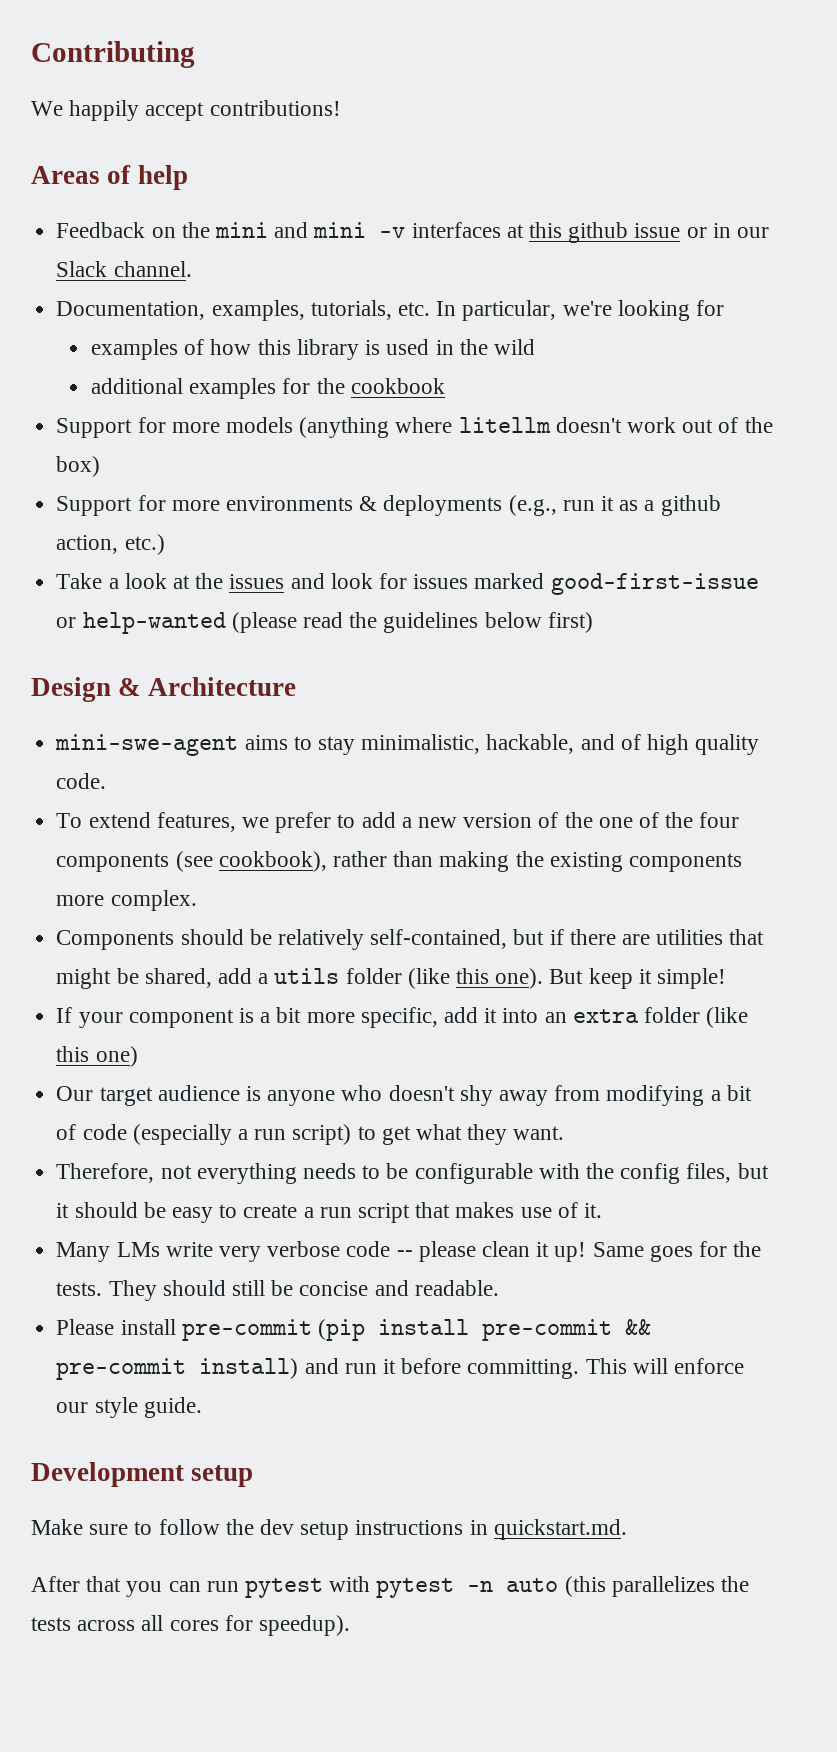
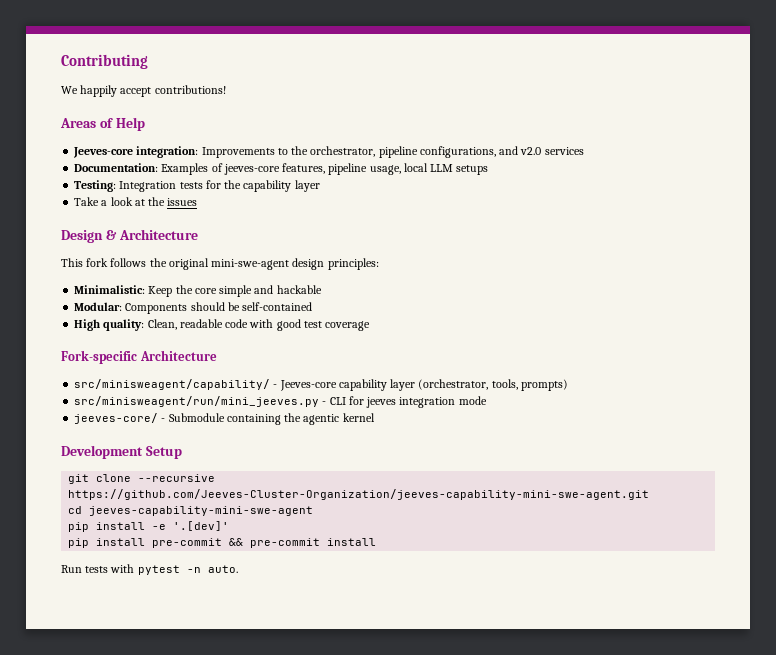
[137,165,188,190] [56,222,770,243] [56,261,192,277] [56,300,724,321] [91,339,535,360] [91,378,445,399] [56,417,773,438] [56,456,101,477] [56,495,721,516] [56,534,165,555] help // Feedback on the mini and mini -v interfaces at this github issue or in our Slack channel. // Documentation, examples, tutorials, etc. In particular, we're looking for // examples of how this library is used in the wild // additional examples for the cookbook // Support for more models (anything where litellm doesn't work out of the box) // Support for more environments & deployments (e.g., run it as a github action, etc.) -> [115,117,145,131] [73,146,584,158] [74,163,489,175] [74,180,320,192] Help // Jeeves-core integration: Improvements to the orchestrator, pipeline configurations, and v2.0 services // Documentation: Examples of jeeves-core features, pipeline usage, local LLM setups // Testing: Integration tests for the capability layer
[290,573,759,595] [56,612,593,634] [31,677,296,702] [55,734,760,756] [56,773,107,789] [56,812,740,833] [56,851,742,872] [56,890,197,911] [56,929,765,950] [56,968,727,989] [56,1007,749,1028] [56,1046,138,1067] [56,1085,752,1106] [56,1124,565,1145] [56,1163,769,1184] [56,1202,603,1223] [56,1241,762,1262] [56,1280,499,1301] [56,1319,651,1341] [56,1358,744,1380] [56,1397,202,1418] [31,1462,254,1487] [31,1519,627,1540] [31,1576,750,1598] [31,1615,351,1636] and look for issues marked good-first-issue or help-wanted (please read the guidelines below first) // Design & Architecture // mini-swe-agent aims to stay minimalistic, hackable, and of high quality code. // To extend features, we prefer to add a new version of the one of the four components (see cookbook), rather than making the existing components more complex. // Components should be relatively self-contained, but if there are utilities that might be shared, add a utils folder (like this one). But keep it simple! // If your component is a bit more specific, add it into an extra folder (like this one) // Our target audience is anyone who doesn't shy away from modifying a bit of code (especially a run script) to get what they want. // Therefore, not everything needs to be configurable with the config files, but it should be easy to create a run script that makes use of it. // Many LMs write very verbose code -- please clean it up! Same goes for the tests. They should still be concise and readable. // Please install pre-commit (pip install pre-commit && pre-commit install) and run it before committing. This will enforce our style guide. // Development setup // Make sure to follow the dev setup instructions in quickstart.md. // After that you can run pytest with pytest -n auto (this parallelizes the tests across all cores for speedup). -> [61,229,198,243] [61,258,379,270] [74,285,322,297] [74,302,313,314] [74,319,371,331] [61,350,217,364] [74,379,568,391] [74,396,487,408] [74,413,375,425] [61,445,182,459] [68,474,216,484] [68,489,650,500] [68,506,314,516] [68,521,230,532] [68,538,377,548] [61,564,238,575] // Design & Architecture // This fork follows the original mini-swe-agent design principles: // Minimalistic: Keep the core simple and hackable // Modular: Components should be self-contained // High quality: Clean, readable code with good test coverage // Fork-specific Architecture // src/minisweagent/capability/ - Jeeves-core capability layer (orchestrator, tools, prompts) // src/minisweagent/run/mini_jeeves.py - CLI for jeeves integration mode // jeeves-core/ - Submodule containing the agentic kernel // Development Setup // git clone --recursive https://github.com/Jeeves-Cluster-Organization/jeeves-capability-mini-swe-agent.git // cd jeeves-capability-mini-swe-agent // pip install -e '.[dev]' // pip install pre-commit && pre-commit install // Run tests with pytest -n auto.

